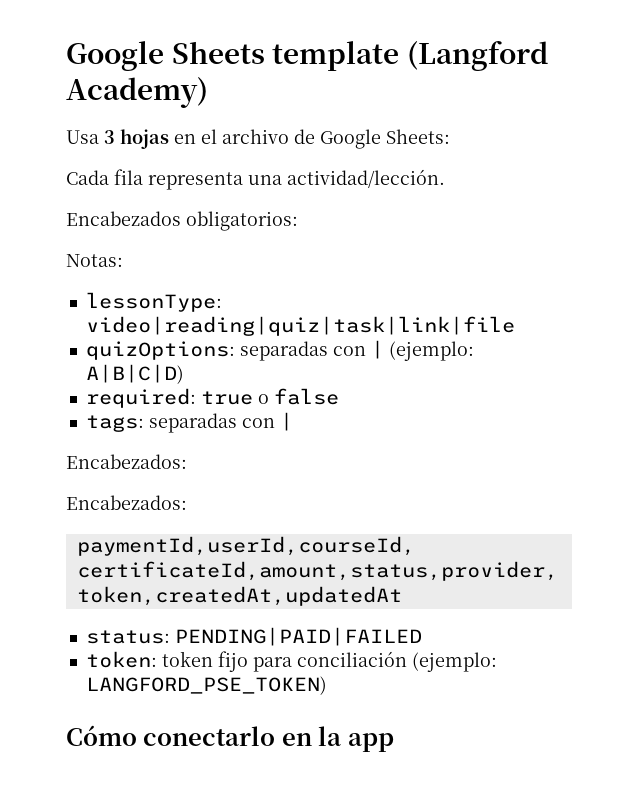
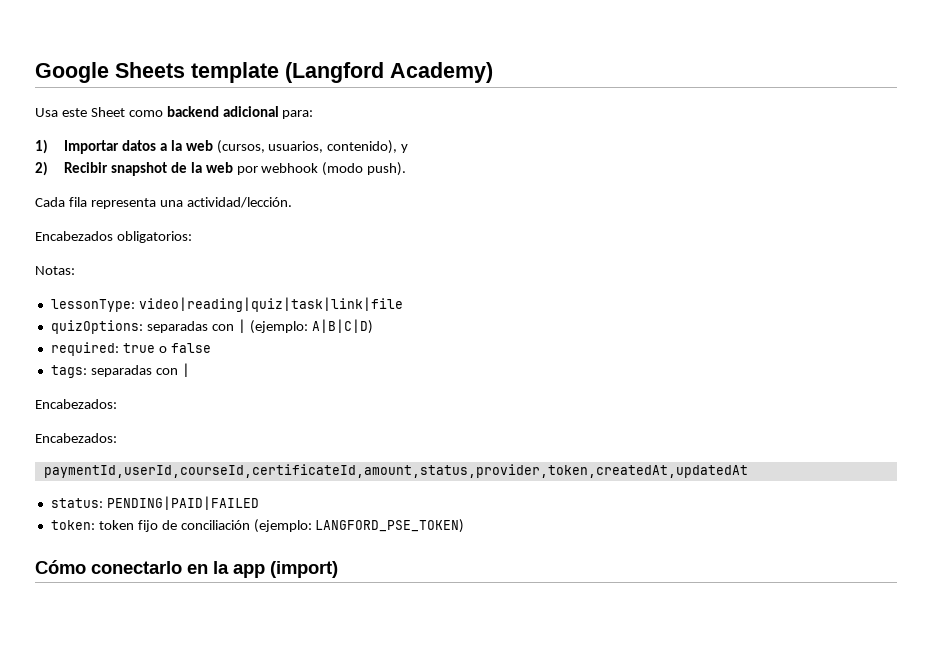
[104,129,450,149] 3 hojas en el archivo de Google Sheets: -> [61,106,314,119] [35,139,409,154] [35,161,407,176] este Sheet como backend adicional para: // 1) Importar datos a la web (cursos, usuarios, contenido), y // 2) Recibir snapshot de la web por webhook (modo push).
[252,657,292,672] para -> [161,520,177,530] de
(394, 742) none -> [270,561,338,578] (import)

